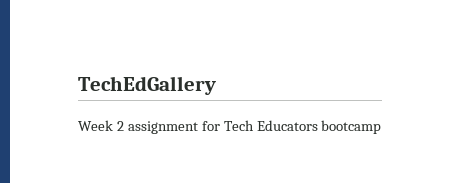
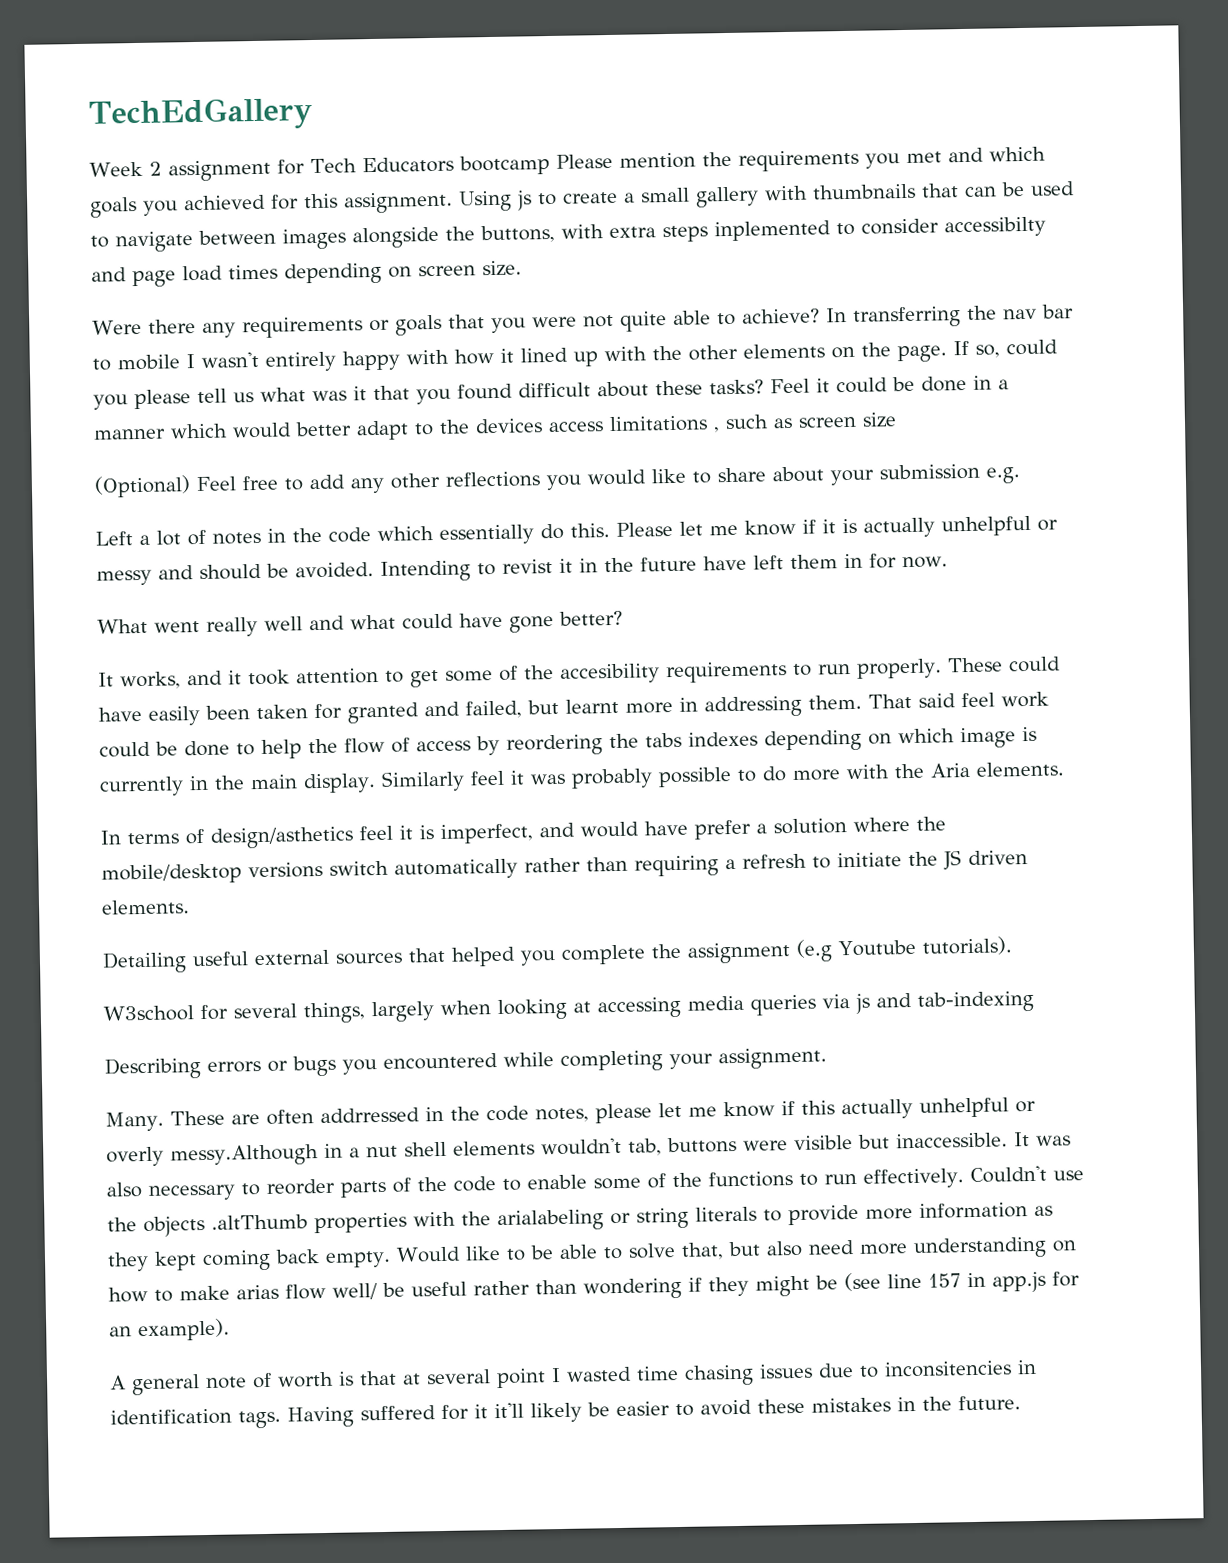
(382, 127) none -> [555,146,1046,172] [90,181,1075,218] [90,216,1046,253] [91,260,522,288] [92,304,1074,339] [92,339,1058,372] [93,375,1009,410] [93,412,897,441] [94,463,1021,498] [95,515,1058,546] [96,553,948,586] [97,610,623,637] [98,656,1061,690] [98,691,1049,726] [99,726,1037,759] [99,761,1064,797] [100,816,946,849] [101,850,1028,885] [101,899,190,915] [102,936,1012,974] [103,990,1034,1024] [104,1047,827,1080] [105,1097,1036,1132] [106,1132,1071,1167] [106,1165,1084,1201] [107,1202,1053,1238] [107,1236,1077,1272] [108,1271,1080,1303] [109,1318,230,1342] [109,1359,1037,1396] [110,1395,1021,1429] Please mention the requirements you met and which goals you achieved for this assignment. Using js to create a small gallery with thumbnails that can be used to navigate between images alongside the buttons, with extra steps inplemented to consider accessibilty and page load times depending on screen size. // Were there any requirements or goals that you were not quite able to achieve? In transferring the nav bar to mobile I wasn't entirely happy with how it lined up with the other elements on the page. If so, could you please tell us what was it that you found difficult about these tasks? Feel it could be done in a manner which would better adapt to the devices access limitations , such as screen size // (Optional) Feel free to add any other reflections you would like to share about your submission e.g. // Left a lot of notes in the code which essentially do this. Please let me know if it is actually unhelpful or messy and should be avoided. Intending to revist it in the future have left them in for now. // What went really well and what could have gone better? // It works, and it took attention to get some of the accesibility requirements to run properly. These could have easily been taken for granted and failed, but learnt more in addressing them. That said feel work could be done to help the flow of access by reordering the tabs indexes depending on which image is currently in the main display. Similarly feel it was probably possible to do more with the Aria elements. // In terms of design/asthetics feel it is imperfect, and would have prefer a solution where the mobile/desktop versions switch automatically rather than requiring a refresh to initiate the JS driven elements. // Detailing useful external sources that helped you complete the assignment (e.g Youtube tutorials). // W3school for several things, largely when looking at accessing media queries via js and tab-indexing // Describing errors or bugs you encountered while completing your assignment. // Many. These are often addrressed in the code notes, please let me know if this actually unhelpful or overly messy.Although in a nut shell elements wouldn't tab, buttons were visible but inaccessible. It was also necessary to reorder parts of the code to enable some of the functions to run effectively. Couldn't use the objects .altThumb properties with the arialabeling or string literals to provide more information as they kept coming back empty. Would like to be able to solve that, but also need more understanding on how to make arias flow well/ be useful rather than wondering if they might be (see line 157 in app.js for an example). // A general note of worth is that at several point I wasted time chasing issues due to inconsitencies in identification tags. Having suffered for it it'll likely be easier to avoid these mistakes in the future.

